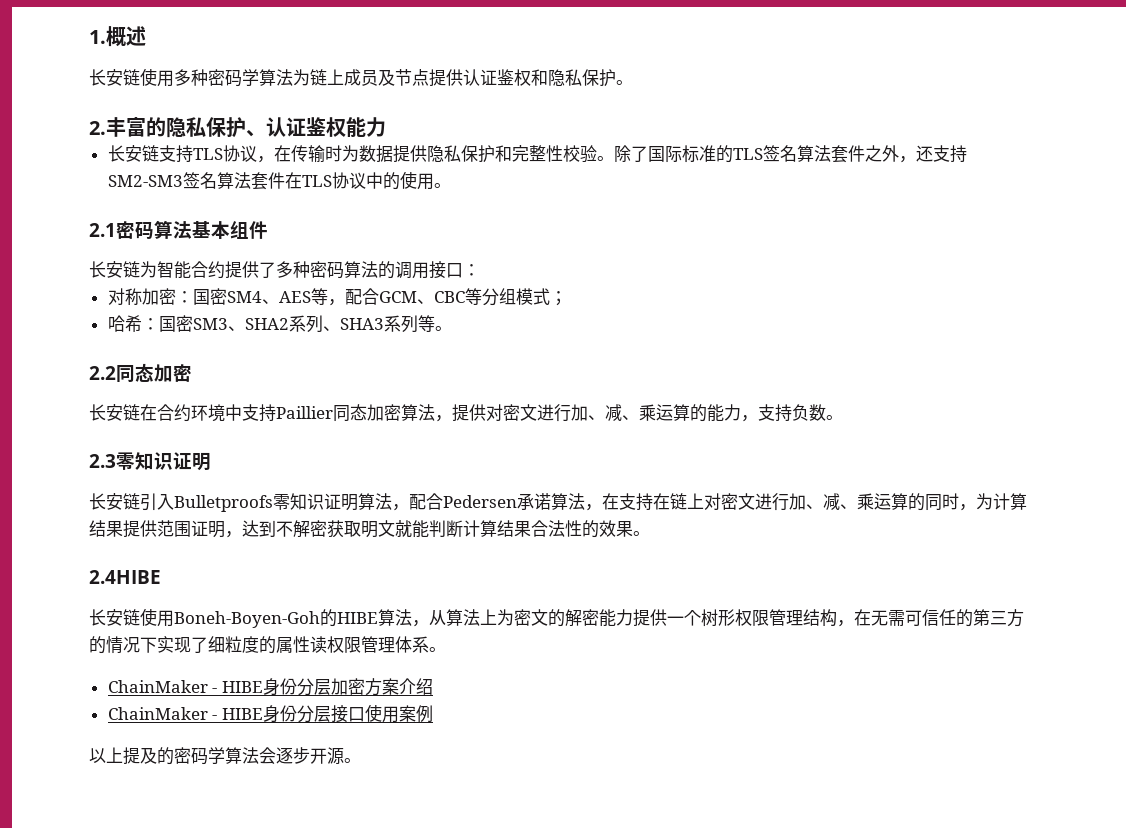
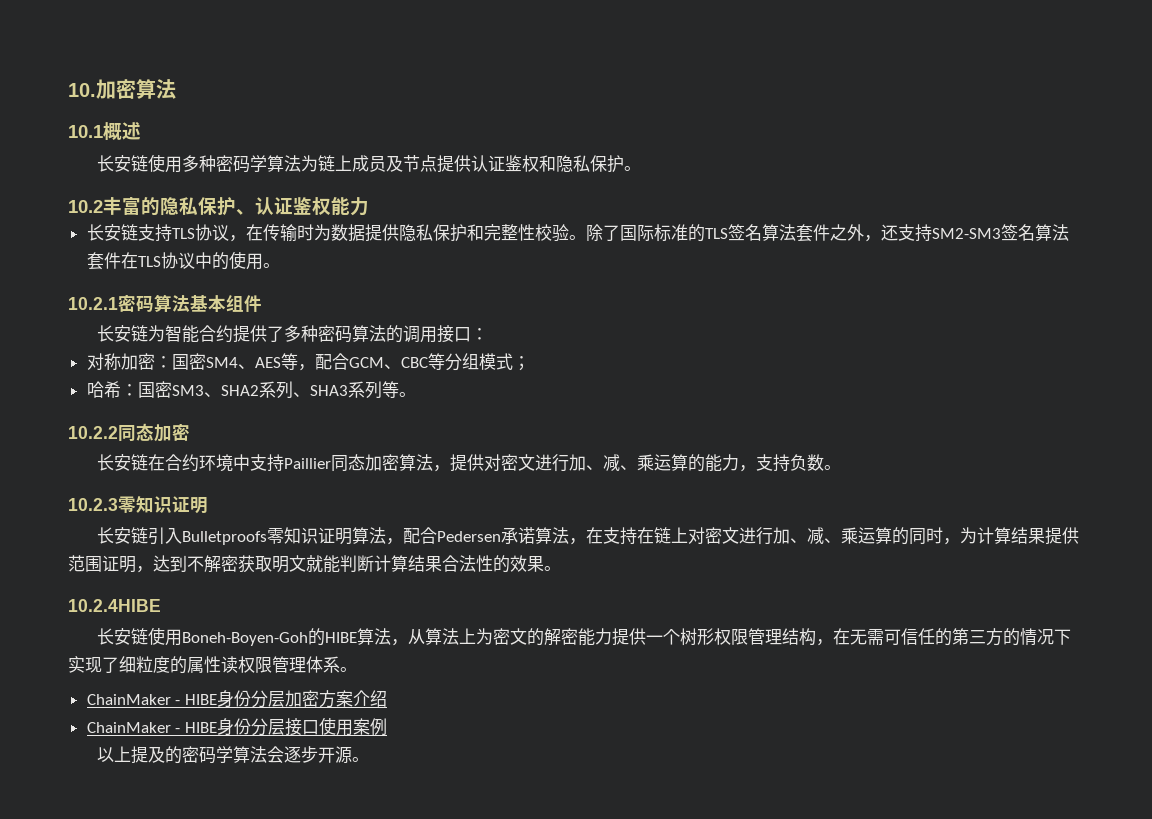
[89,30,106,44] 1. -> [68,79,176,99] [68,125,103,138] 10.加密算法 // 10.1
[89,121,106,135] 2. -> [68,200,103,213] 10.2
[89,223,116,237] 2.1 -> [68,297,118,310] 10.2.1
[89,366,116,380] 2.2 -> [68,426,118,439] 10.2.2
[89,454,116,468] 2.3 -> [68,498,118,511] 10.2.3
[89,570,161,584] 2.4HIBE -> [68,599,161,612] 10.2.4HIBE

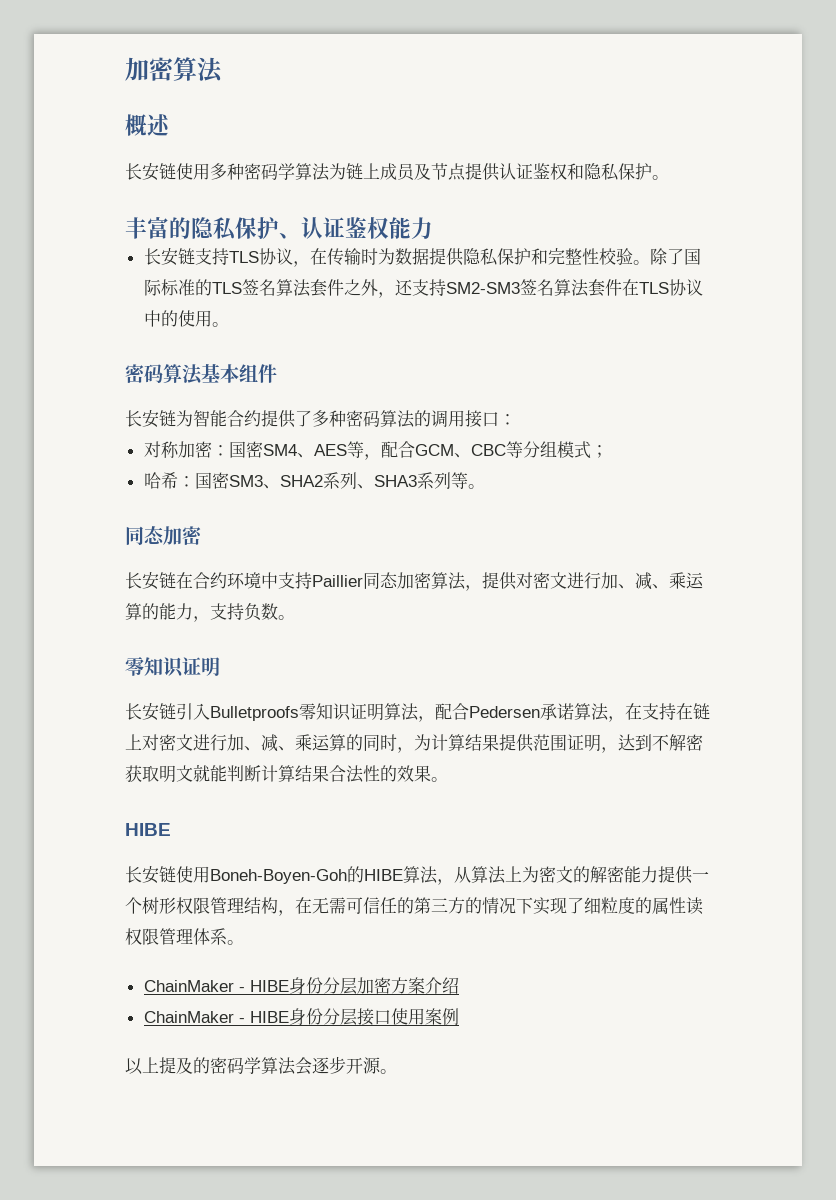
[68,83,96,97] 10. -> (125, 69) none
[68,125,103,138] 10.1 -> (223, 70) none
[68,200,103,213] 10.2 -> (669, 177) none
[68,297,118,310] 10.2.1 -> (229, 324) none
[68,426,118,439] 10.2.2 -> (485, 486) none
[68,498,118,511] 10.2.3 -> (295, 617) none
[68,599,161,612] 10.2.4HIBE -> [125,823,171,836] HIBE

